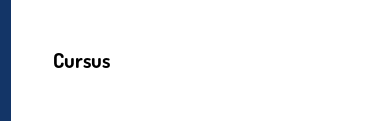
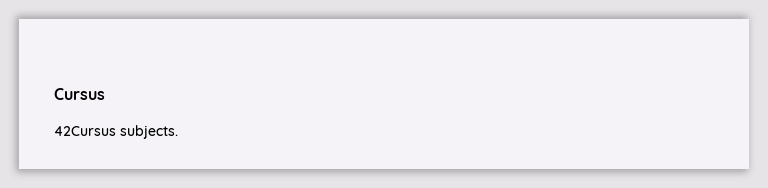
(110, 60) none -> [54,125,178,139] // 42Cursus subjects.

